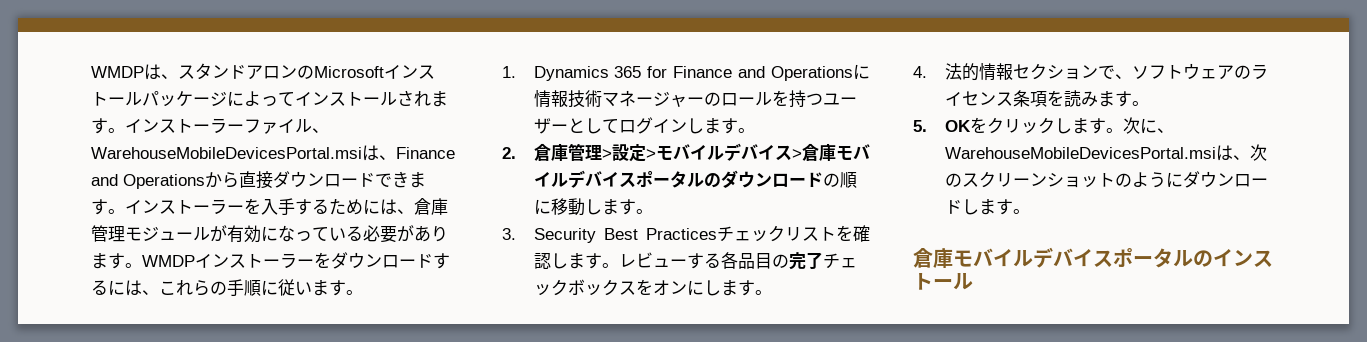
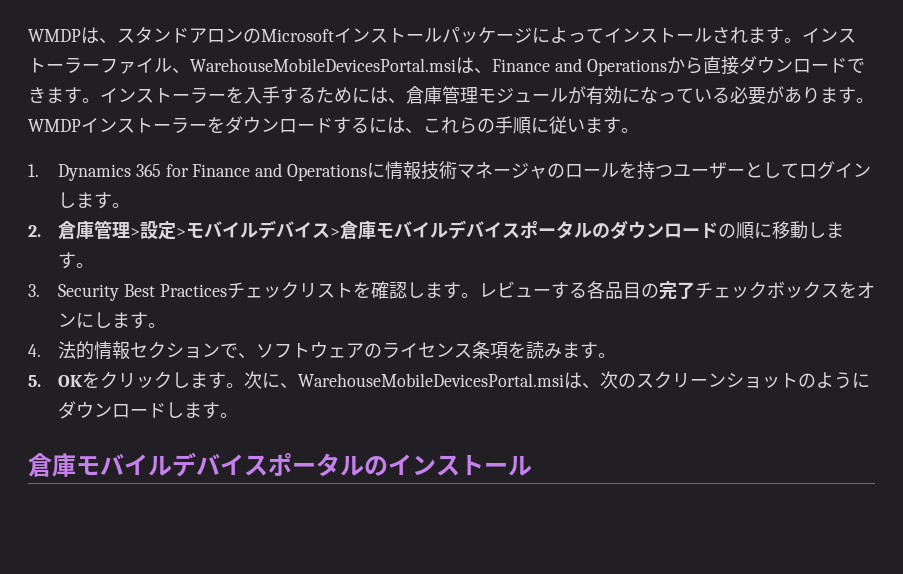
[686,97,704,105] ー -> (548, 172) none

